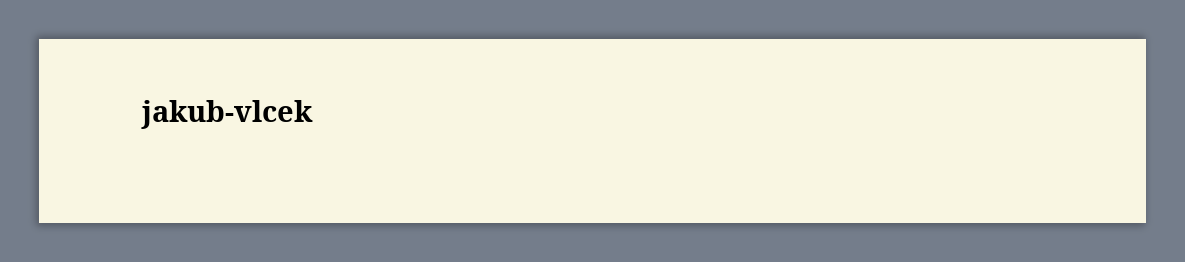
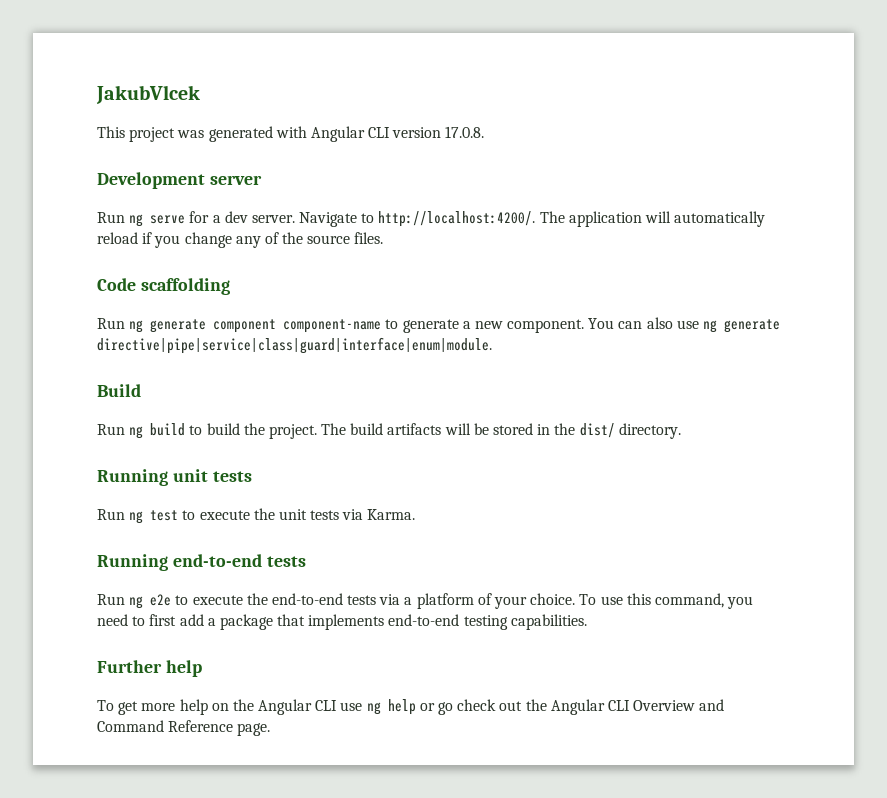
[141,100,313,129] jakub-vlcek -> [96,85,200,104] [97,126,485,142] [97,172,262,189] [97,211,766,227] [97,232,384,248] [97,278,230,295] [97,317,781,333] [97,337,492,354] [97,384,141,397] [97,423,681,439] [97,469,252,486] [97,508,416,524] [97,554,306,571] [97,593,754,609] [97,614,587,630] [97,660,202,677] [97,699,725,715] [97,720,271,736] JakubVlcek // This project was generated with Angular CLI version 17.0.8. // Development server // Run ng serve for a dev server. Navigate to http://localhost:4200/. The application will automatically reload if you change any of the source files. // Code scaffolding // Run ng generate component component-name to generate a new component. You can also use ng generate directive|pipe|service|class|guard|interface|enum|module. // Build // Run ng build to build the project. The build artifacts will be stored in the dist/ directory. // Running unit tests // Run ng test to execute the unit tests via Karma. // Running end-to-end tests // Run ng e2e to execute the end-to-end tests via a platform of your choice. To use this command, you need to first add a package that implements end-to-end testing capabilities. // Further help // To get more help on the Angular CLI use ng help or go check out the Angular CLI Overview and Command Reference page.

